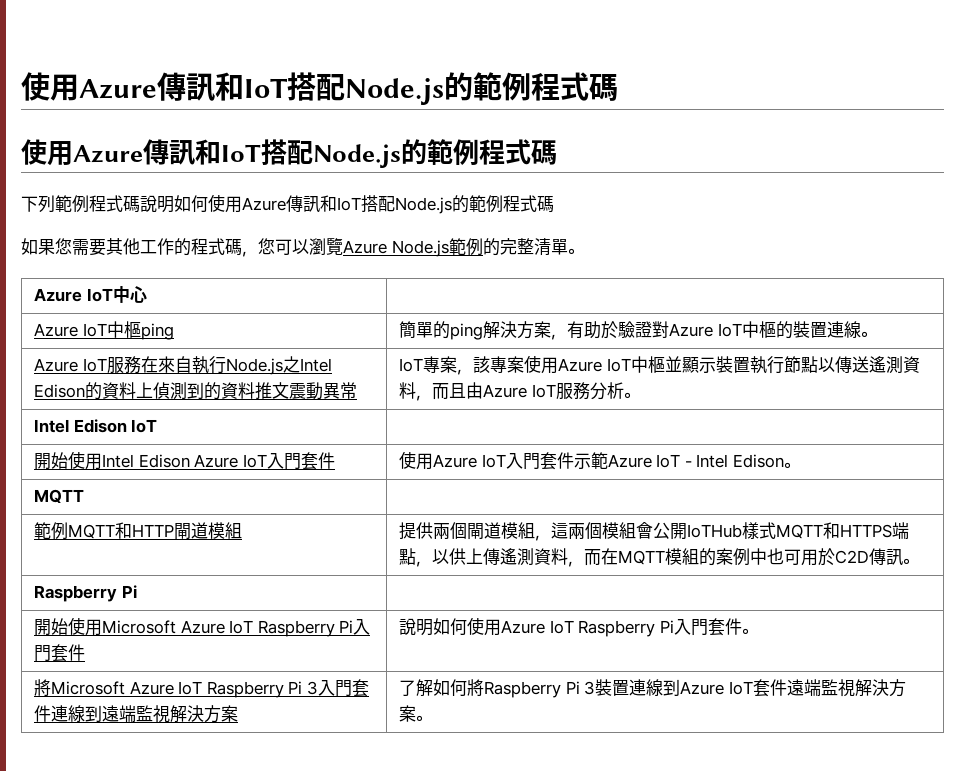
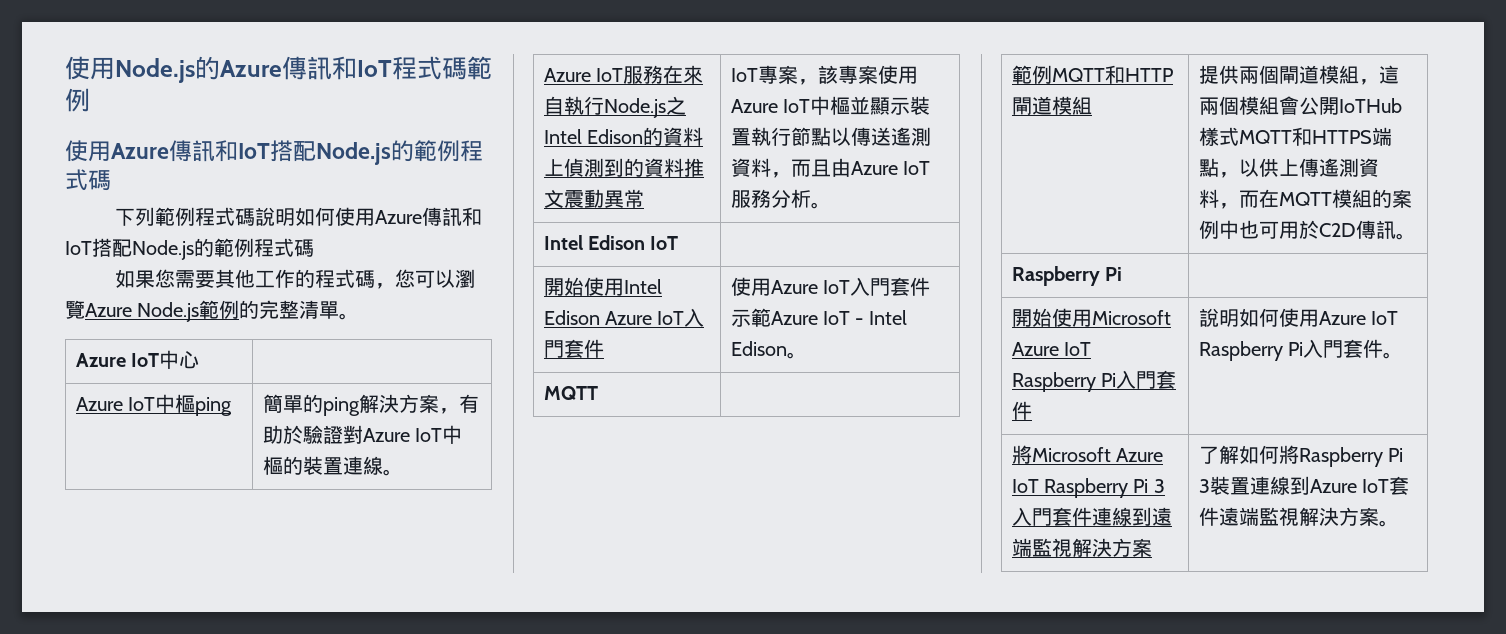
[21,72,618,105] 使用Azure傳訊和IoT搭配Node.js的範例程式碼 -> [65,56,492,83] [65,88,90,112] 使用Node.js的Azure傳訊和IoT程式碼範例

